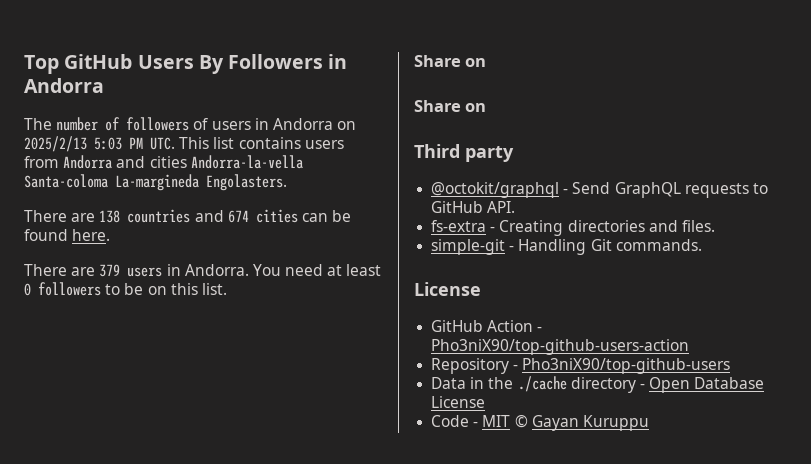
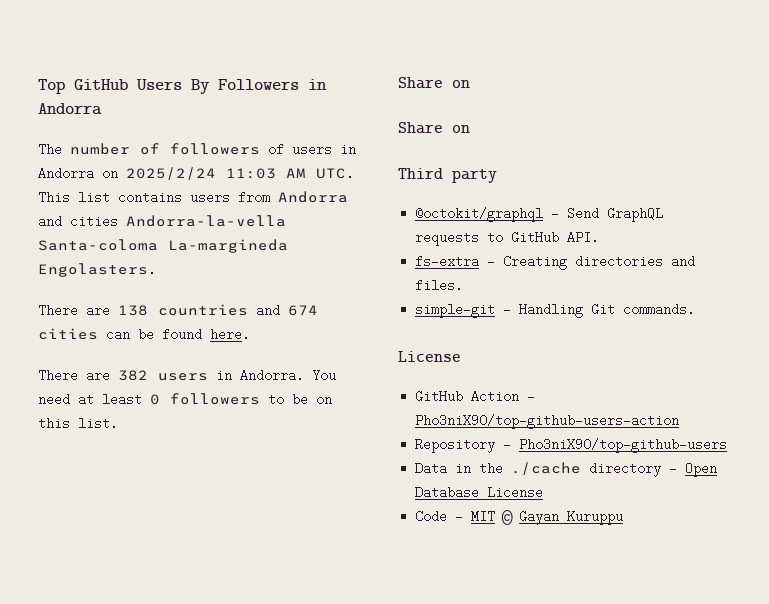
[24,136,143,152] 2025/2/13 5:03 PM -> [126,167,306,180] 2025/2/24 11:03 AM
[99,264,121,277] 379 -> [118,370,148,381] 382

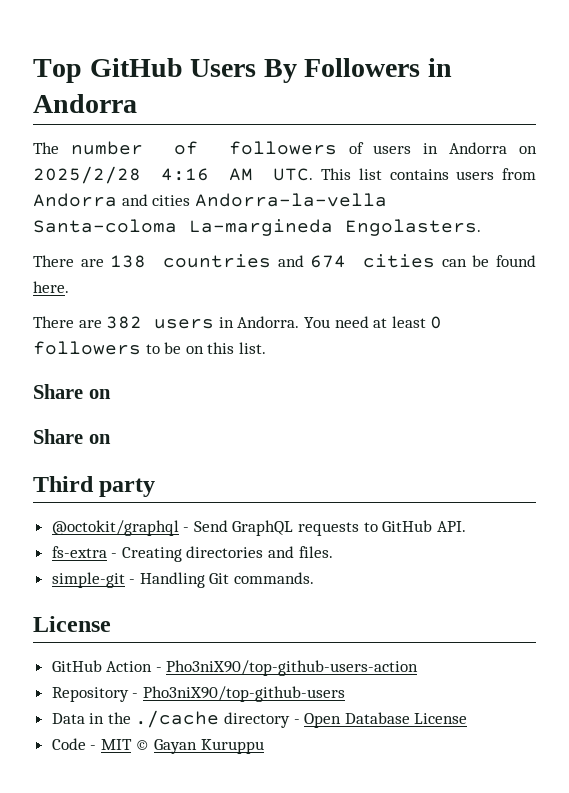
[126,167,276,180] 2025/2/24 11:03 -> [33,166,210,184] 2025/2/28 4:16

